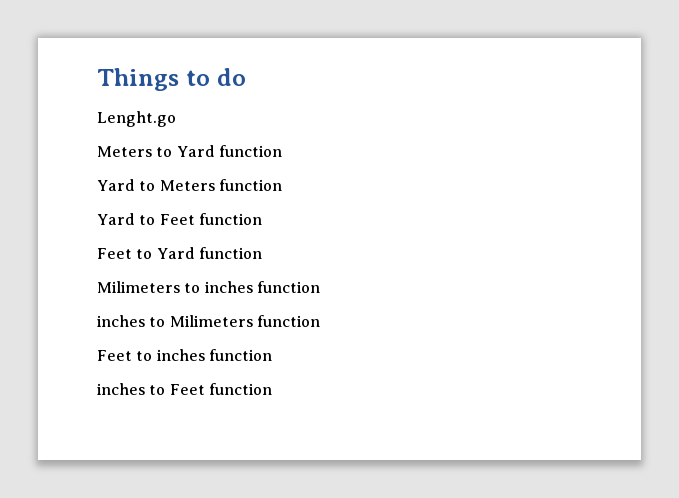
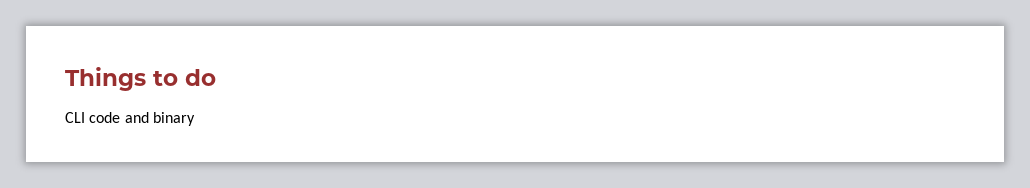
[97,111,176,127] [97,145,282,157] [97,179,282,191] [97,213,262,225] [97,247,262,259] [97,281,320,293] [97,315,320,327] [97,349,272,361] [97,383,272,395] Lenght.go // Meters to Yard function // Yard to Meters function // Yard to Feet function // Feet to Yard function // Milimeters to inches function // inches to Milimeters function // Feet to inches function // inches to Feet function -> [65,112,195,126] CLI code and binary

